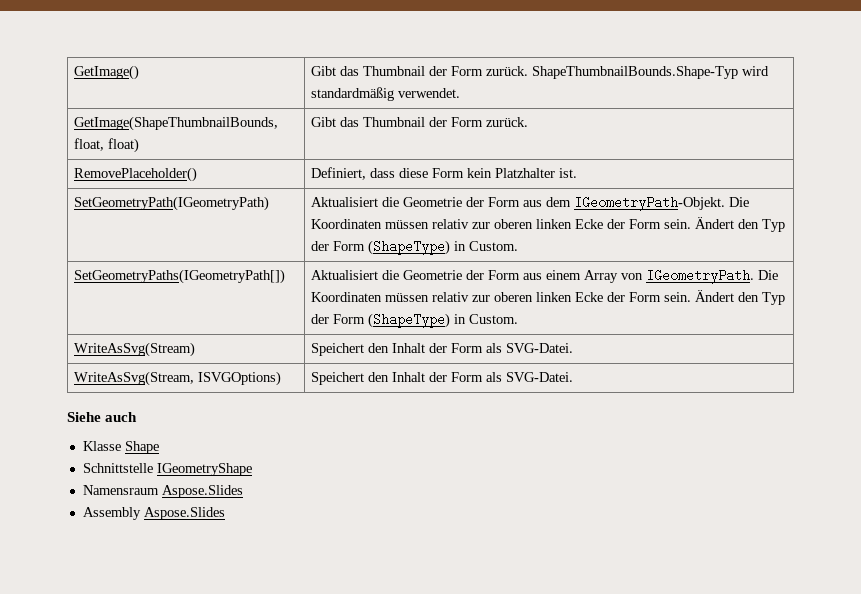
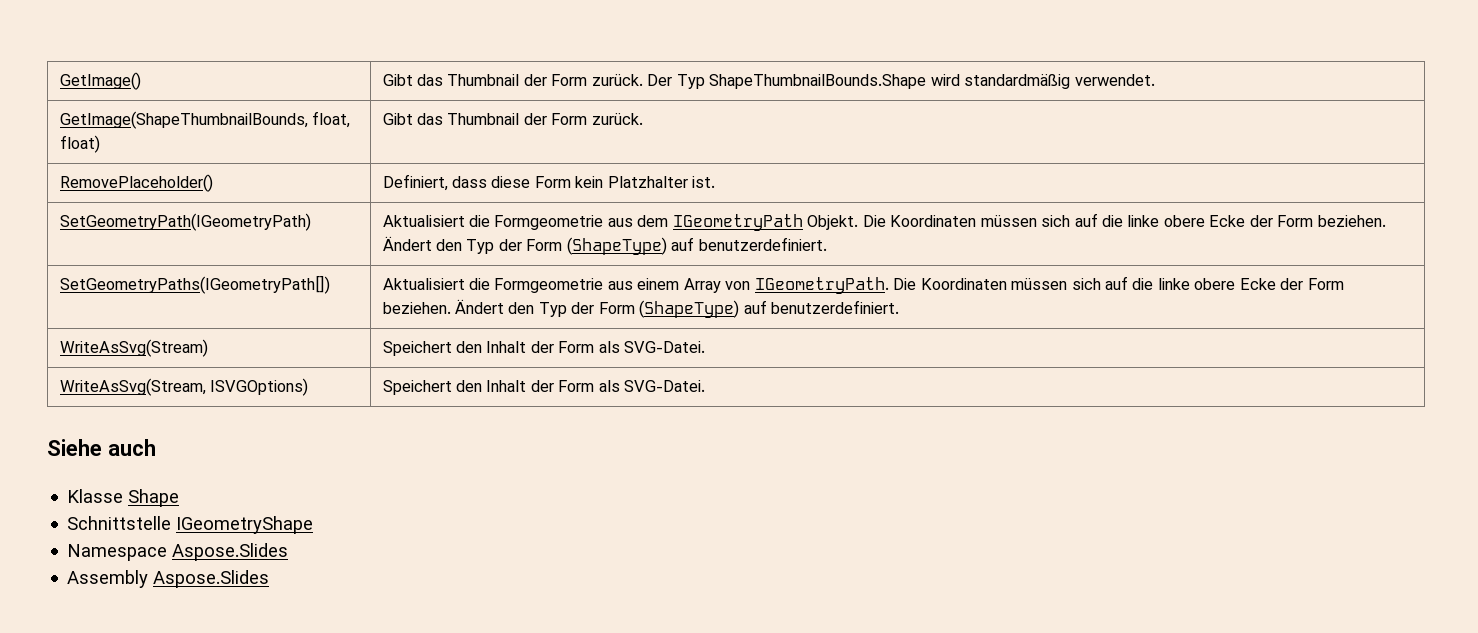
[531,66,738,79] ShapeThumbnailBounds.Shape-Typ -> [647,74,927,89] Der Typ ShapeThumbnailBounds.Shape
[402,196,749,211] [310,217,785,232] [310,240,518,255] Geometrie der Form aus dem IGeometryPath-Objekt. Die Koordinaten müssen relativ zur oberen linken Ecke der Form sein. Ändert den Typ der Form (ShapeType) in Custom. -> [494,213,1386,231] [382,236,827,255] Formgeometrie aus dem IGeometryPath Objekt. Die Koordinaten müssen sich auf die linke obere Ecke der Form beziehen. Ändert den Typ der Form (ShapeType) auf benutzerdefiniert.
[402,270,520,280] Geometrie der Form -> [494,278,604,293] Formgeometrie
[431,290,785,305] [310,313,518,328] relativ zur oberen linken Ecke der Form sein. Ändert den Typ der Form (ShapeType) in Custom. -> [1071,276,1344,290] [382,299,900,318] sich auf die linke obere Ecke der Form beziehen. Ändert den Typ der Form (ShapeType) auf benutzerdefiniert.
[82,485,159,495] Namensraum -> [67,544,168,561] Namespace

